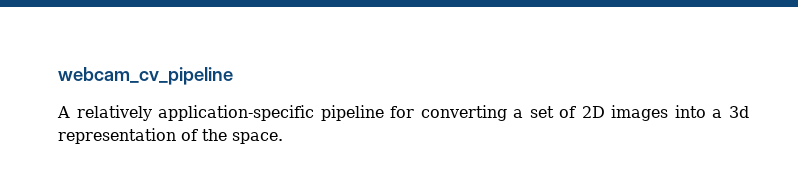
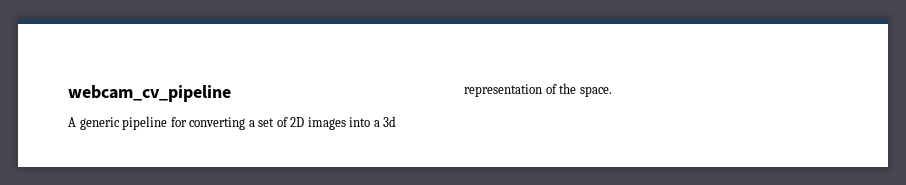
[76,105,315,121] relatively application-specific -> [79,117,120,130] generic

